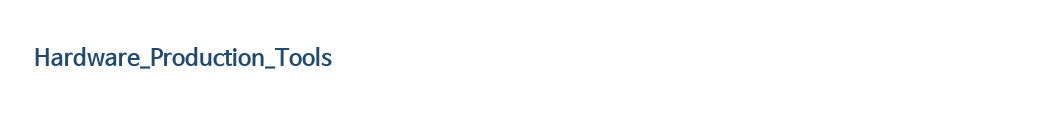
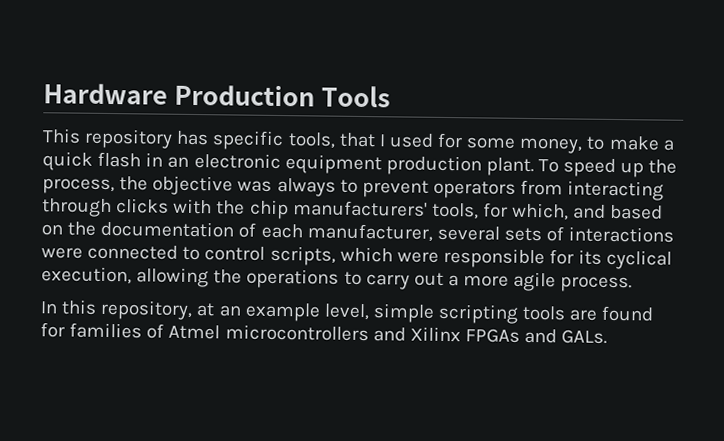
[34,46,332,69] Hardware_Production_Tools -> [43,83,391,108] [42,128,674,154] [42,151,678,178] [42,175,665,201] [42,198,664,221] [41,220,675,243] [41,244,673,270] [41,266,633,293] [40,299,655,324] [40,322,608,344] Hardware Production Tools // This repository has specific tools, that I used for some money, to make a quick flash in an electronic equipment production plant. To speed up the process, the objective was always to prevent operators from interacting through clicks with the chip manufacturers' tools, for which, and based on the documentation of each manufacturer, several sets of interactions were connected to control scripts, which were responsible for its cyclical execution, allowing the operations to carry out a more agile process. // In this repository, at an example level, simple scripting tools are found for families of Atmel microcontrollers and Xilinx FPGAs and GALs.

